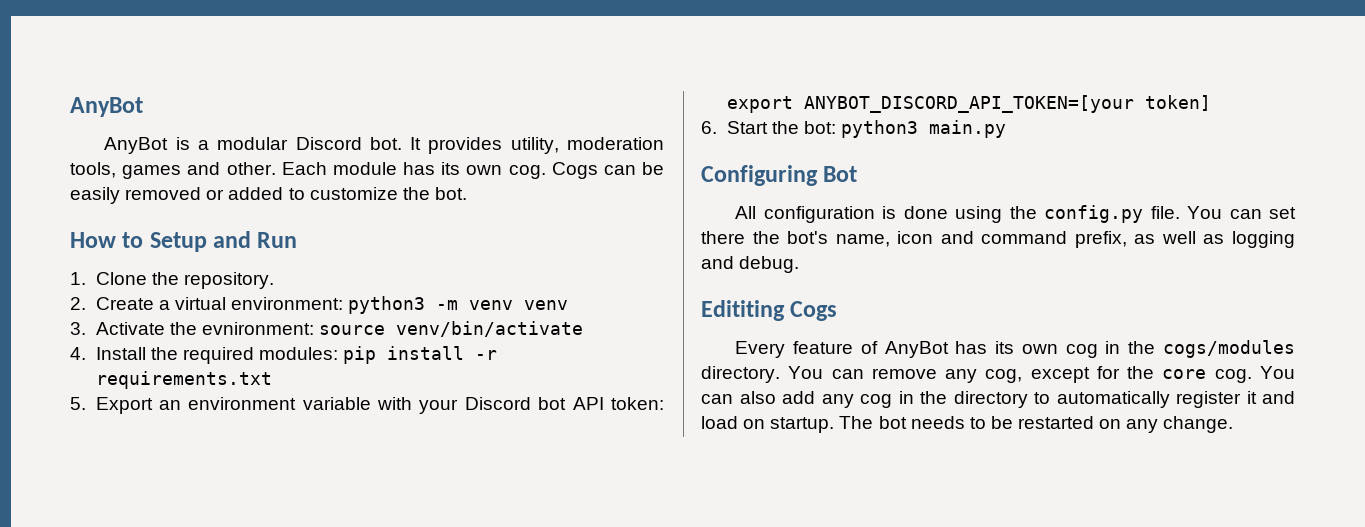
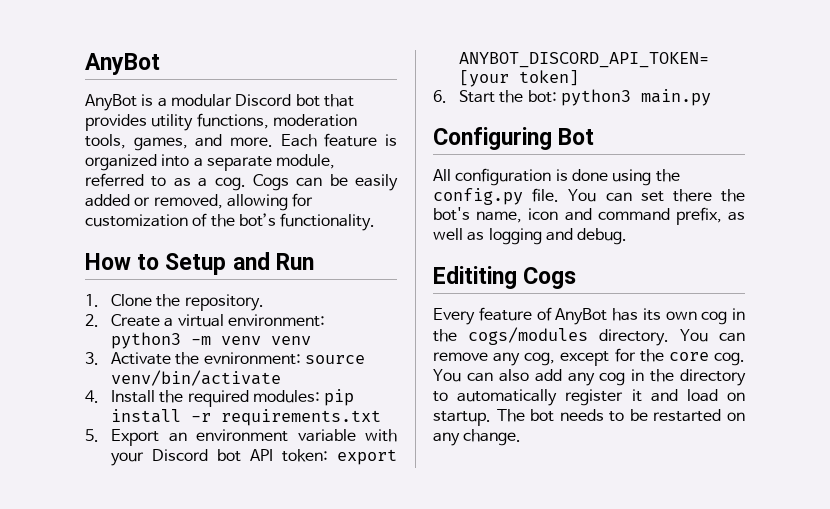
[369,137,664,154] [70,162,503,179] bot. It provides utility, moderation tools, games and other. Each module has its own -> [295,94,354,107] [85,113,357,131] [85,133,397,151] [85,154,336,171] [85,173,208,187] bot that provides utility functions, moderation tools, games, and more. Each feature is organized into a separate module, referred to as a
[125,187,467,200] removed or added to customize the bot. -> [85,193,314,211] [85,213,376,231] added or removed, allowing for customization of the bot’s functionality.

